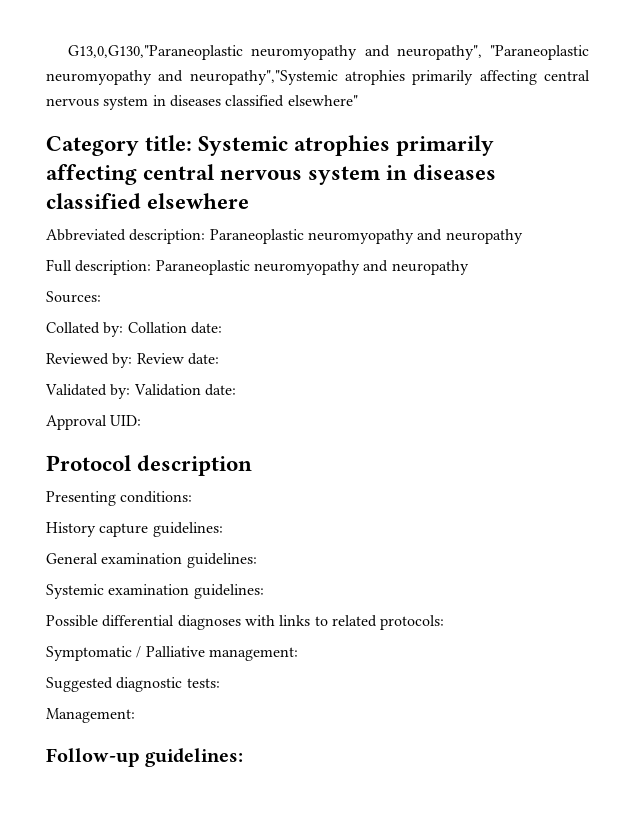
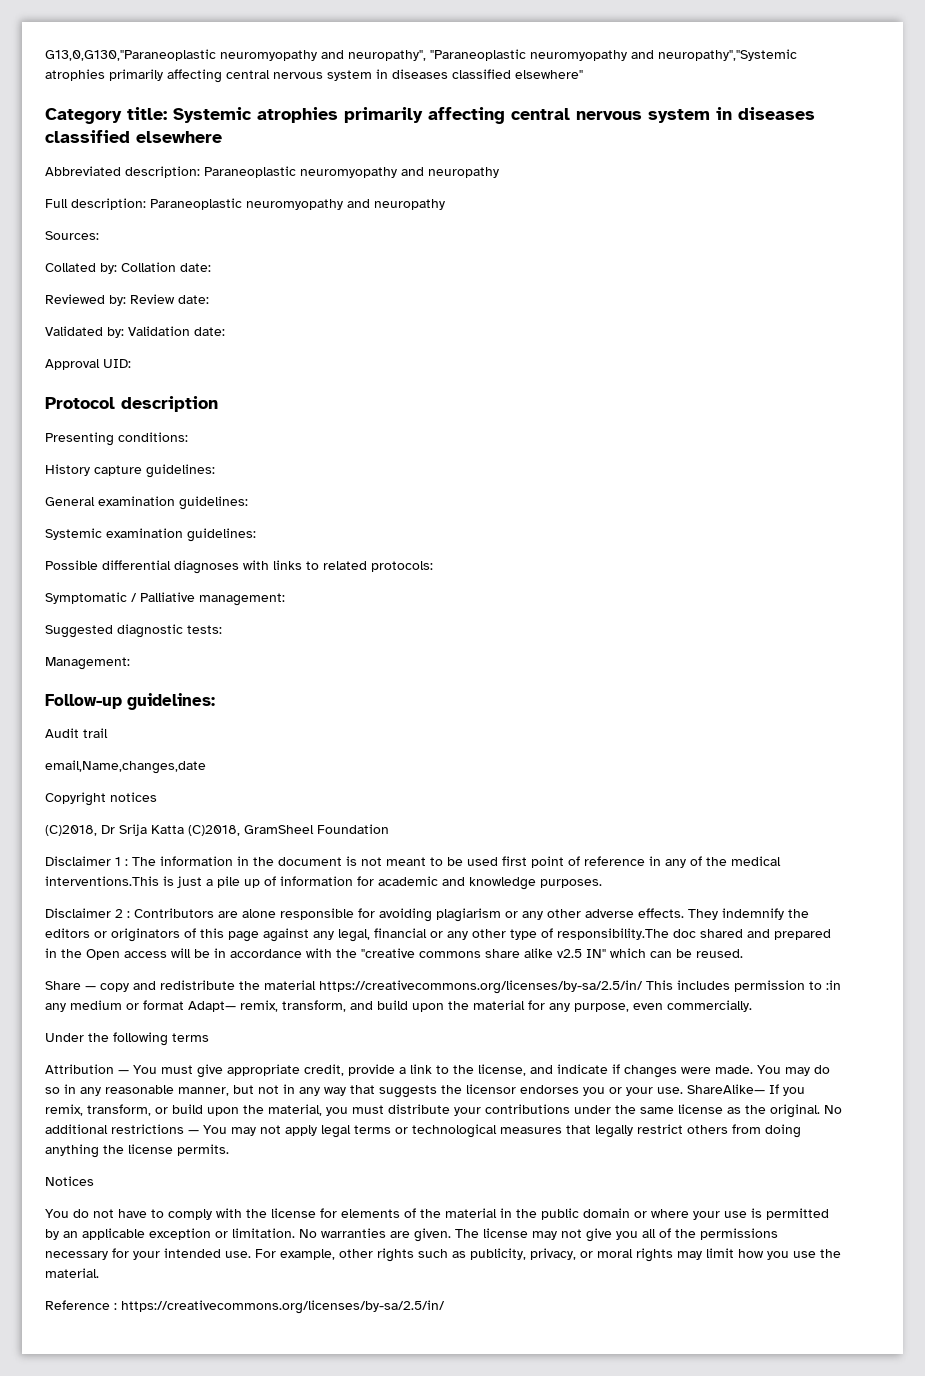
(244, 757) none -> [45,728,108,738] [45,760,206,774] [45,792,157,806] [45,824,389,836] [45,856,781,868] [45,876,602,890] [45,908,809,922] [45,928,831,942] [45,948,743,960] [45,980,841,994] [45,1000,752,1012] [45,1032,209,1046] [45,1064,830,1078] [45,1084,805,1098] [45,1104,842,1118] [45,1124,801,1138] [45,1144,229,1158] [45,1176,94,1186] [45,1208,829,1220] [45,1228,778,1242] [45,1248,841,1262] [45,1268,99,1278] [45,1300,445,1314] // Audit trail // email,Name,changes,date // Copyright notices // (C)2018, Dr Srija Katta (C)2018, GramSheel Foundation // Disclaimer 1 : The information in the document is not meant to be used first point of reference in any of the medical interventions.This is just a pile up of information for academic and knowledge purposes. // Disclaimer 2 : Contributors are alone responsible for avoiding plagiarism or any other adverse effects. They indemnify the editors or originators of this page against any legal, financial or any other type of responsibility.The doc shared and prepared in the Open access will be in accordance with the "creative commons share alike v2.5 IN" which can be reused. // Share — copy and redistribute the material https://creativecommons.org/licenses/by-sa/2.5/in/ This includes permission to :in any medium or format Adapt— remix, transform, and build upon the material for any purpose, even commercially. // Under the following terms // Attribution — You must give appropriate credit, provide a link to the license, and indicate if changes were made. You may do so in any reasonable manner, but not in any way that suggests the licensor endorses you or your use. ShareAlike— If you remix, transform, or build upon the material, you must distribute your contributions under the same license as the original. No additional restrictions — You may not apply legal terms or technological measures that legally restrict others from doing anything the license permits. // Notices // You do not have to comply with the license for elements of the material in the public domain or where your use is permitted by an applicable exception or limitation. No warranties are given. The license may not give you all of the permissions necessary for your intended use. For example, other rights such as publicity, privacy, or moral rights may limit how you use the material. // Reference : https://creativecommons.org/licenses/by-sa/2.5/in/

